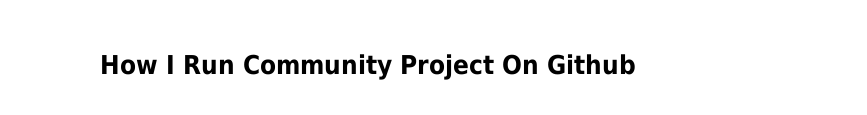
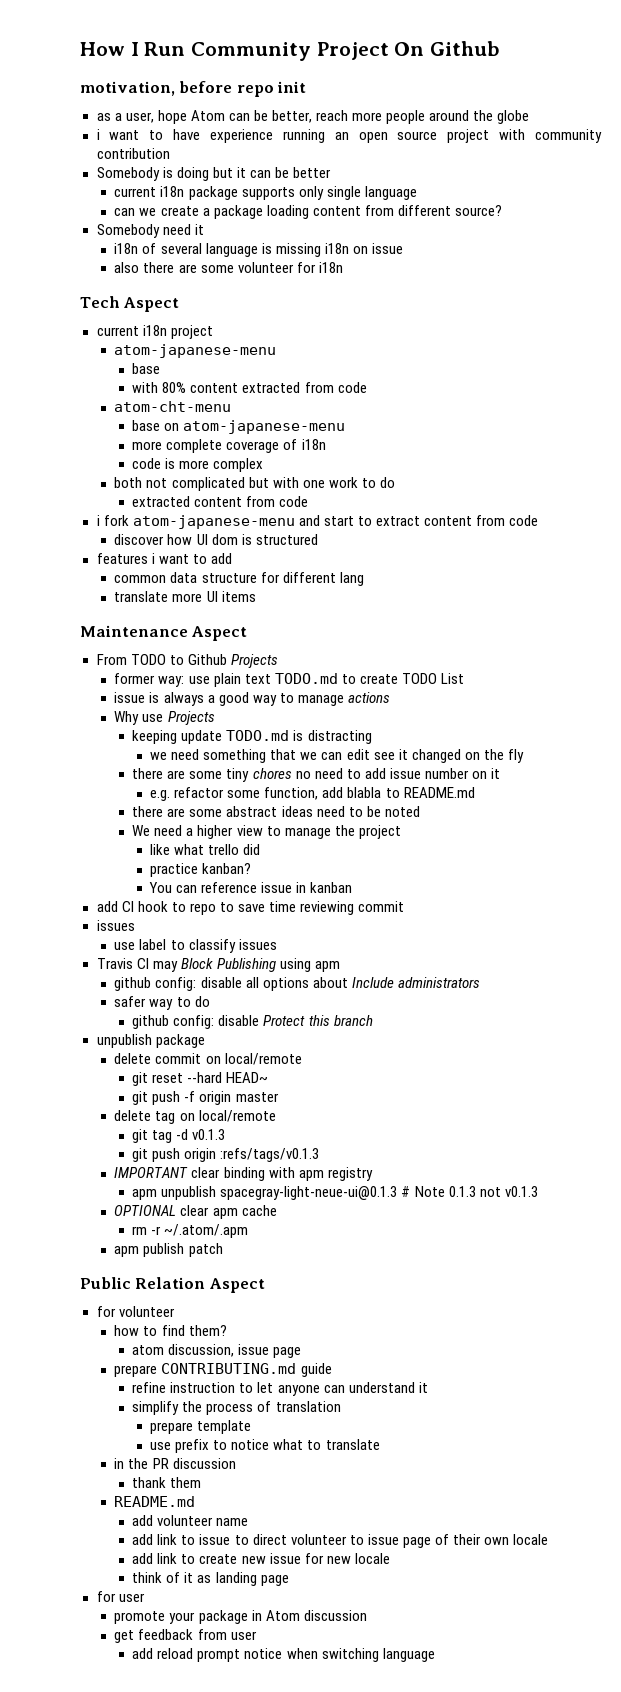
(636, 64) none -> [80,81,307,97] [96,110,530,124] [96,129,603,143] [96,148,170,159] [96,167,331,181] [114,186,417,200] [114,205,502,219] [96,224,204,238] [114,243,403,257] [114,262,343,273] [80,296,180,312] [96,325,213,339] [114,344,277,358] [132,363,161,374] [132,382,367,393] [114,401,232,412] [132,420,346,434] [132,439,326,453] [132,458,264,472] [114,477,395,491] [132,496,309,507] [96,515,538,529] [114,534,318,545] [96,553,232,564] [114,572,364,586] [114,591,256,602] [80,625,248,641] [96,654,278,668] [114,673,464,687] [114,692,390,706] [114,711,215,725] [132,730,372,744] [150,749,524,763] [132,768,500,782] [150,787,475,801] [132,806,420,817] [132,825,401,839] [150,844,261,855] [150,863,252,877] [149,882,353,893] [96,901,404,915] [96,920,135,931] [114,939,277,953] [96,958,340,972] [114,977,480,991] [114,996,210,1010] [132,1015,373,1029] [96,1034,205,1048] [114,1053,302,1065] [132,1072,269,1086] [132,1091,279,1105] [114,1110,276,1124] [132,1129,226,1143] [132,1148,320,1162] [114,1167,373,1181] [132,1186,538,1200] [114,1205,277,1219] [132,1224,249,1238] [114,1243,223,1257] [80,1277,265,1293] [96,1306,175,1317] [114,1325,227,1336] [132,1344,302,1358] [114,1363,332,1377] [132,1382,428,1396] [132,1401,341,1415] [150,1420,252,1434] [150,1439,380,1453] [114,1458,236,1469] [132,1477,202,1488] [114,1496,196,1507] [132,1515,249,1526] [132,1534,548,1548] [132,1553,390,1564] [132,1572,289,1586] [96,1591,145,1602] [114,1610,367,1624] [114,1629,257,1643] [132,1648,435,1662] // motivation, before repo init // as a user, hope Atom can be better, reach more people around the globe // i want to have experience running an open source project with community contribution // Somebody is doing but it can be better // current i18n package supports only single language // can we create a package loading content from different source? // Somebody need it // i18n of several language is missing i18n on issue // also there are some volunteer for i18n // Tech Aspect // current i18n project // atom-japanese-menu // base // with 80% content extracted from code // atom-cht-menu // base on atom-japanese-menu // more complete coverage of i18n // code is more complex // both not complicated but with one work to do // extracted content from code // i fork atom-japanese-menu and start to extract content from code // discover how UI dom is structured // features i want to add // common data structure for different lang // translate more UI items // Maintenance Aspect // From TODO to Github Projects // former way: use plain text TODO.md to create TODO List // issue is always a good way to manage actions // Why use Projects // keeping update TODO.md is distracting // we need something that we can edit see it changed on the fly // there are some tiny chores no need to add issue number on it // e.g. refactor some function, add blabla to README.md // there are some abstract ideas need to be noted // We need a higher view to manage the project // like what trello did // practice kanban? // You can reference issue in kanban // add CI hook to repo to save time reviewing commit // issues // use label to classify issues // Travis CI may Block Publishing using apm // github config: disable all options about Include administrators // safer way to do // github config: disable Protect this branch // unpublish package // delete commit on local/remote // git reset --hard HEAD~ // git push -f origin master // delete tag on local/remote // git tag -d v0.1.3 // git push origin :refs/tags/v0.1.3 // IMPORTANT clear binding with apm registry // apm unpublish spacegray-light-neue-ui@0.1.3 # Note 0.1.3 not v0.1.3 // OPTIONAL clear apm cache // rm -r ~/.atom/.apm // apm publish patch // Public Relation Aspect // for volunteer // how to find them? // atom discussion, issue page // prepare CONTRIBUTING.md guide // refine instruction to let anyone can understand it // simplify the process of translation // prepare template // use prefix to notice what to translate // in the PR discussion // thank them // README.md // add volunteer name // add link to issue to direct volunteer to issue page of their own locale // add link to create new issue for new locale // think of it as landing page // for user // promote your package in Atom discussion // get feedback from user // add reload prompt notice when switching language

